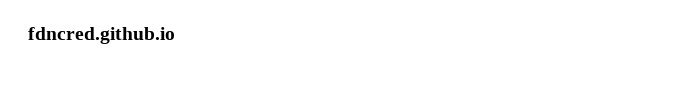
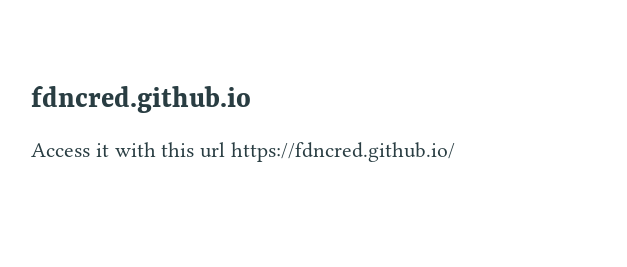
(175, 35) none -> [31,142,456,162] // Access it with this url https://fdncred.github.io/

